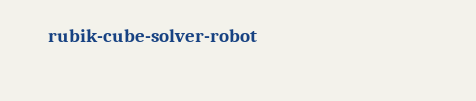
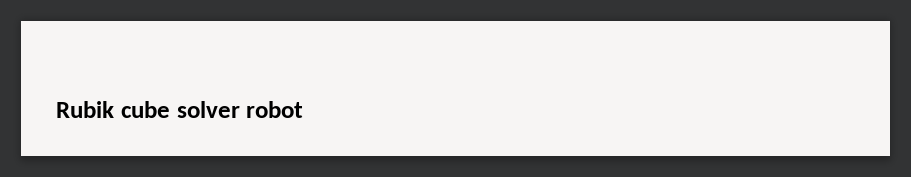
[48,29,257,42] rubik-cube-solver-robot -> [56,101,304,118] Rubik cube solver robot

